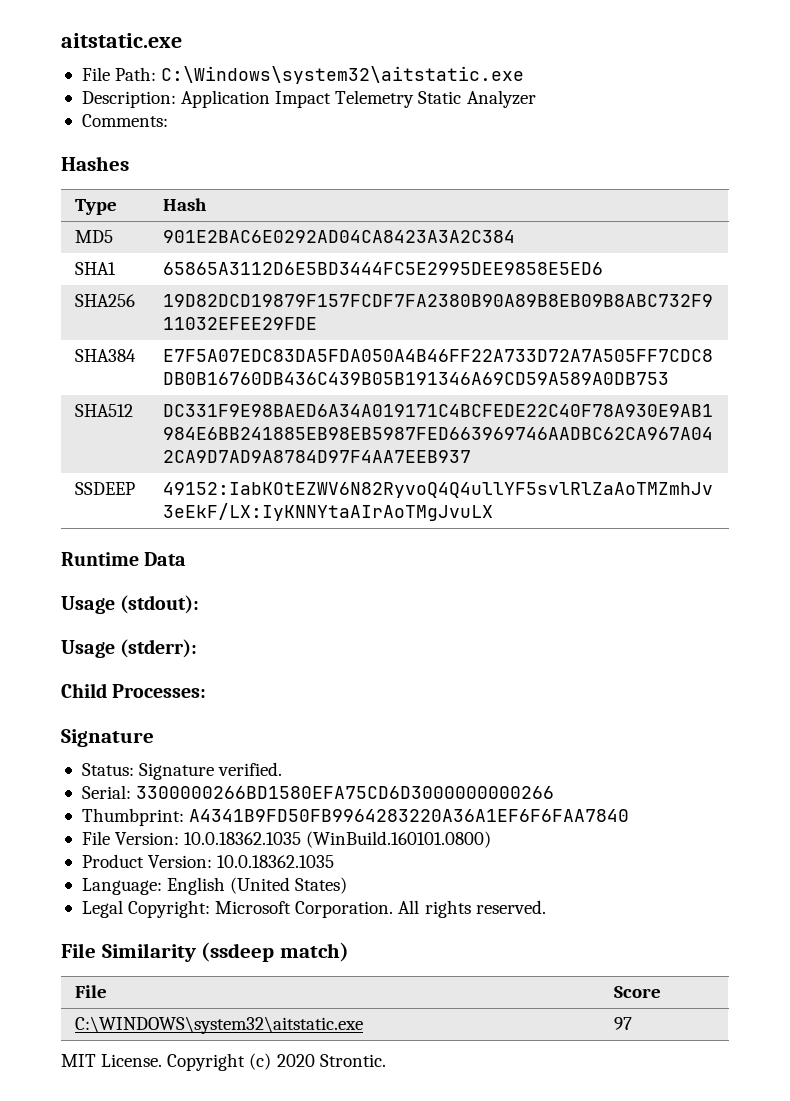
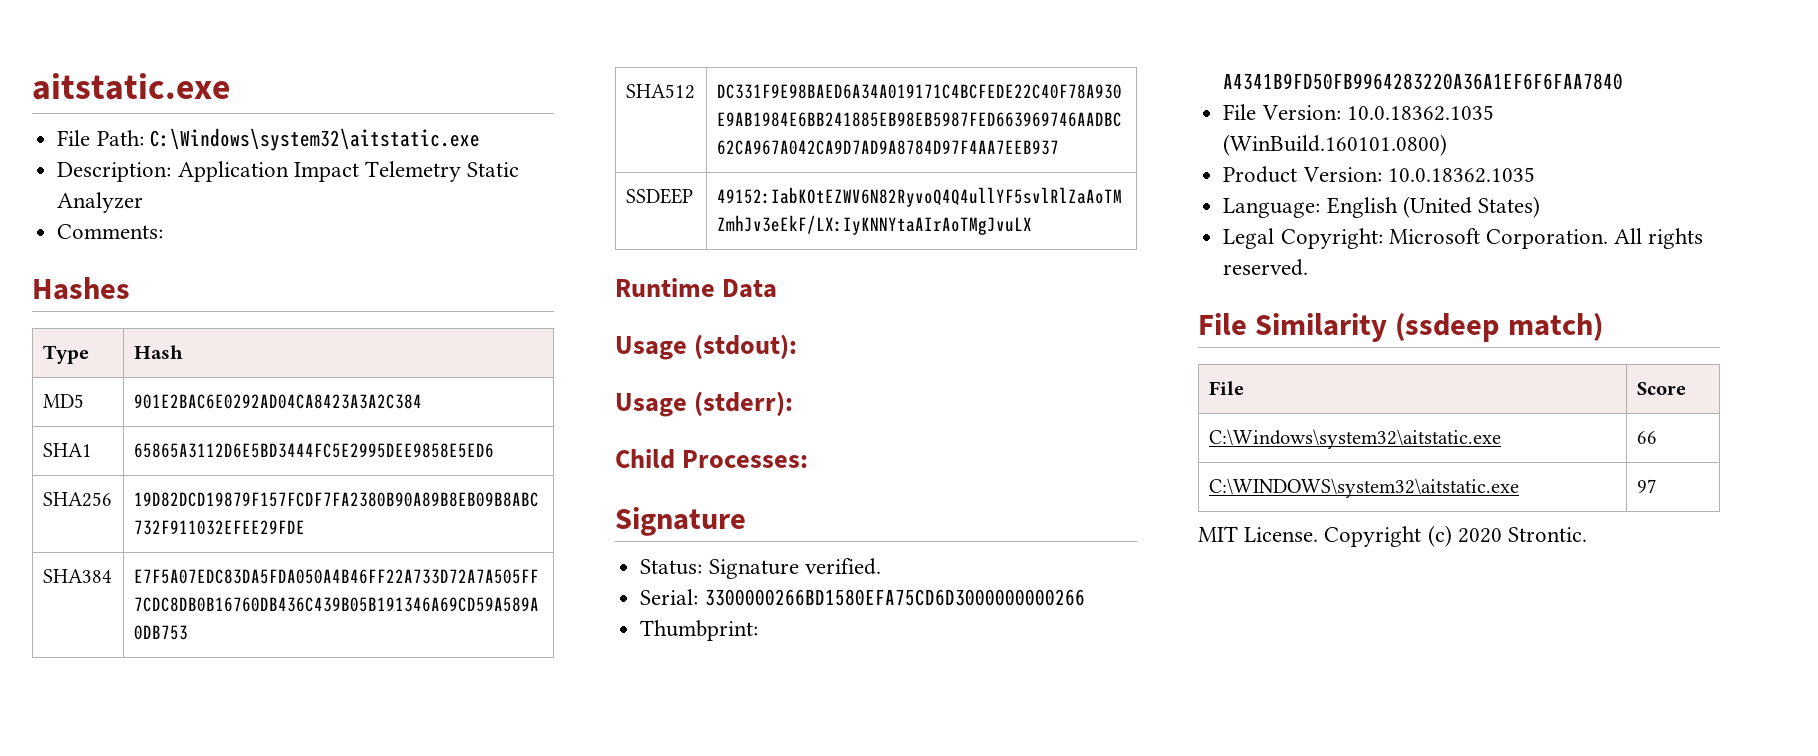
(661, 992) none -> [1208,429,1501,449] [1636,431,1657,444] // C:\Windows\system32\aitstatic.exe | 66

